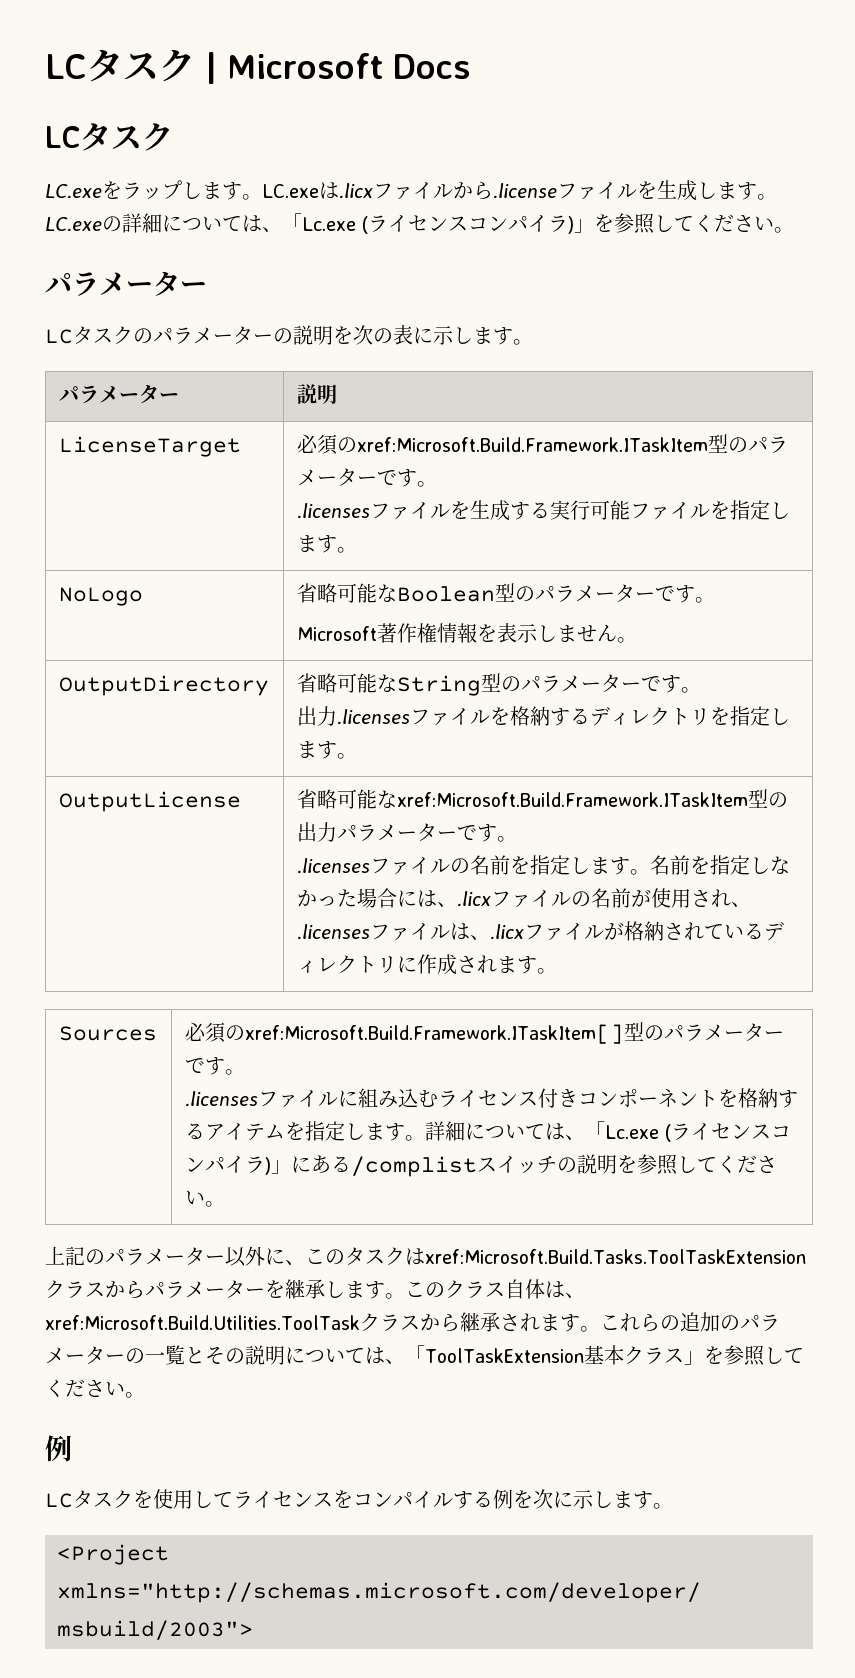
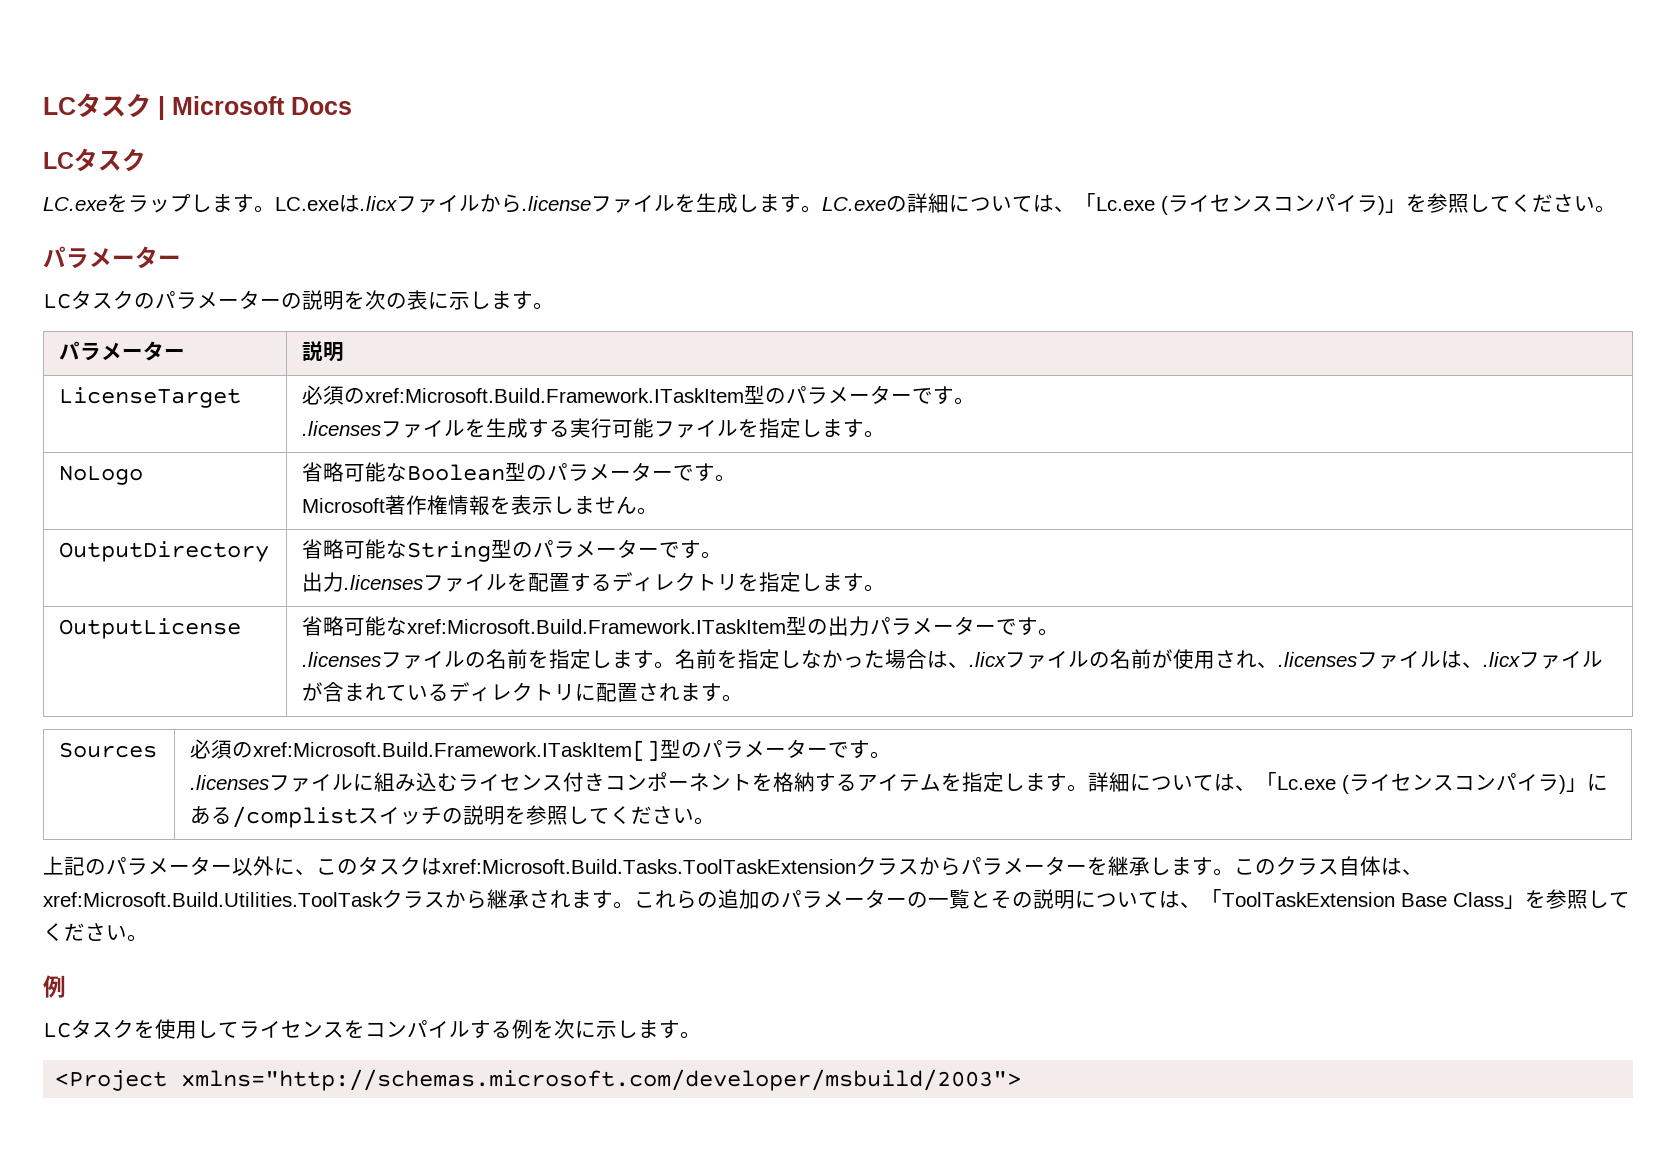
[509,706,550,726] 格納 -> [528,573,571,592] 配置
[396,890,417,907] に -> (928, 659) none
[623,921,684,941] 格納さ -> [323,682,366,702] 含ま
[416,954,457,975] 作成 -> [596,683,639,702] 配置
[583,1345,684,1365] 基本クラス -> [1401,892,1504,907] Base Class

